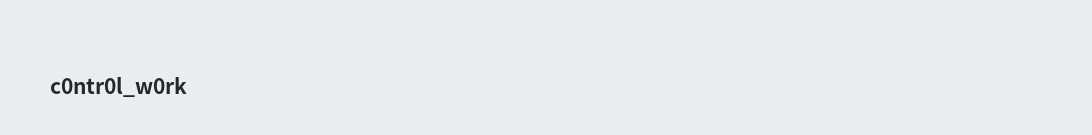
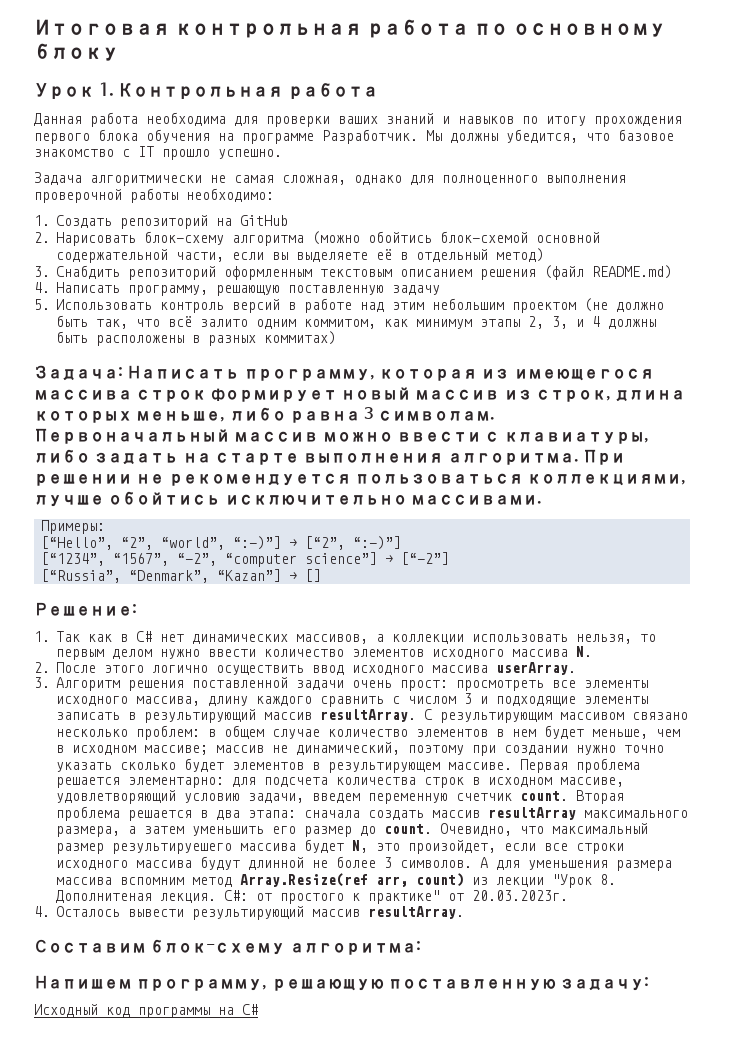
[50,76,187,97] c0ntr0l_w0rk -> [34,19,666,38] [34,43,119,61] [34,82,378,99] [34,112,682,127] [34,129,674,144] [34,146,282,160] [34,172,626,186] [34,188,274,203] [34,215,288,229] [34,231,600,246] [55,248,544,263] [34,265,672,280] [34,282,440,296] [34,298,664,313] [55,315,656,329] [55,331,336,346] [34,365,654,381] [34,387,686,402] [34,407,495,423] [34,428,649,444] [34,449,625,465] [34,473,687,486] [34,491,542,507] [40,520,105,534] [40,536,401,550] [40,552,449,567] [40,569,321,583] [34,602,137,616] [34,631,656,644] [55,646,592,660] [34,662,576,675] [34,677,648,691] [55,693,648,707] [55,709,688,723] [55,725,680,740] [55,742,664,756] [55,758,640,773] [55,777,624,788] [55,790,624,804] [55,806,688,821] [55,823,648,837] [55,839,624,854] [55,856,672,871] [55,873,616,888] [55,890,568,904] [34,906,464,920] [34,939,421,955] [34,975,650,991] [34,1004,258,1018] Итоговая контрольная работа по основному блоку // Урок 1. Контрольная работа // Данная работа необходима для проверки ваших знаний и навыков по итогу прохождения первого блока обучения на программе Разработчик. Мы должны убедится, что базовое знакомство с IT прошло успешно. // Задача алгоритмически не самая сложная, однако для полноценного выполнения проверочной работы необходимо: // 1. Создать репозиторий на GitHub // 2. Нарисовать блок-схему алгоритма (можно обойтись блок-схемой основной содержательной части, если вы выделяете её в отдельный метод) // 3. Снабдить репозиторий оформленным текстовым описанием решения (файл README.md) // 4. Написать программу, решающую поставленную задачу // 5. Использовать контроль версий в работе над этим небольшим проектом (не должно быть так, что всё залито одним коммитом, как минимум этапы 2, 3, и 4 должны быть расположены в разных коммитах) // Задача: Написать программу, которая из имеющегося массива строк формирует новый массив из строк, длина которых меньше, либо равна 3 символам. Первоначальный массив можно ввести с клавиатуры, либо задать на старте выполнения алгоритма. При решении не рекомендуется пользоваться коллекциями, лучше обойтись исключительно массивами. // Примеры: // [“Hello”, “2”, “world”, “:-)”] → [“2”, “:-)”] // [“1234”, “1567”, “-2”, “computer science”] → [“-2”] // [“Russia”, “Denmark”, “Kazan”] → [] // Решение: // 1. Так как в C# нет динамических массивов, а коллекции использовать нельзя, то первым делом нужно ввести количество элементов исходного массива N. // 2. После этого логично осуществить ввод исходного массива userArray. // 3. Алгоритм решения поставленной задачи очень прост: просмотреть все элементы исходного массива, длину каждого сравнить с числом 3 и подходящие элементы записать в результирующий массив resultArray. С результирующим массивом связано несколько проблем: в общем случае количество элементов в нем будет меньше, чем в исходном массиве; массив не динамический, поэтому при создании нужно точно указать сколько будет элементов в результирующем массиве. Первая проблема решается элементарно: для подсчета количества строк в исходном массиве, удовлетворяющий условию задачи, введем переменную счетчик count. Вторая проблема решается в два этапа: сначала создать массив resultArray максимального размера, а затем уменьшить его размер до count. Очевидно, что максимальный размер результируешего массива будет N, это произойдет, если все строки исходного массива будут длинной не более 3 символов. А для уменьшения размера массива вспомним метод Array.Resize(ref arr, count) из лекции "Урок 8. Дополнитеная лекция. C#: от простого к практике" от 20.03.2023г. // 4. Осталось вывести результирующий массив resultArray. // Составим блок-схему алгоритма: // Напишем программу, решающую поставленную задачу: // Исходный код программы на C#

